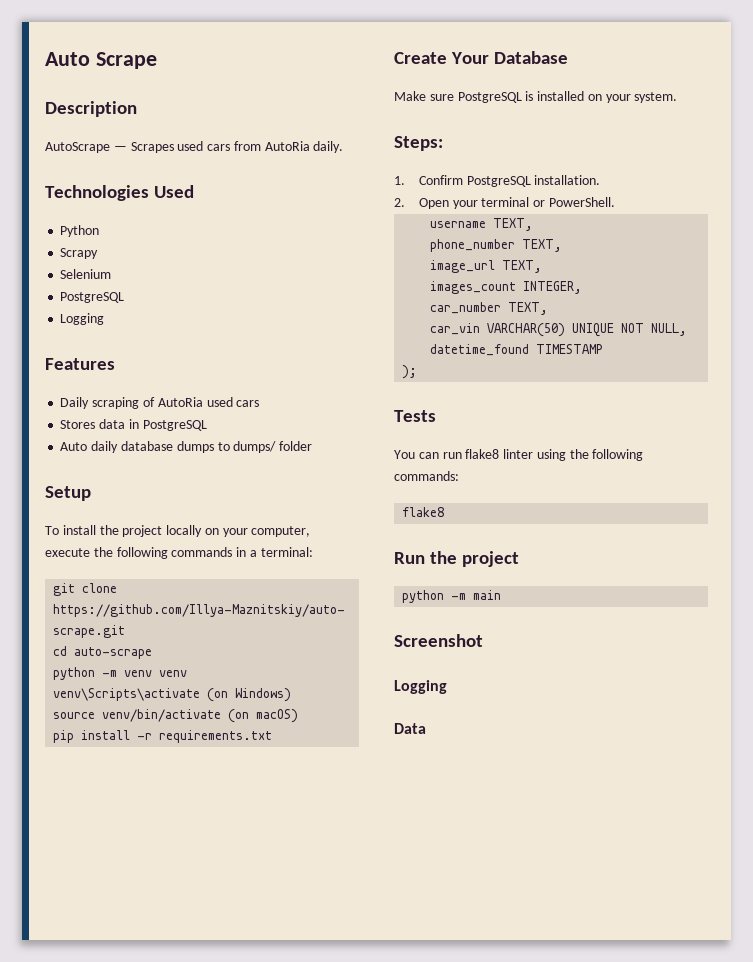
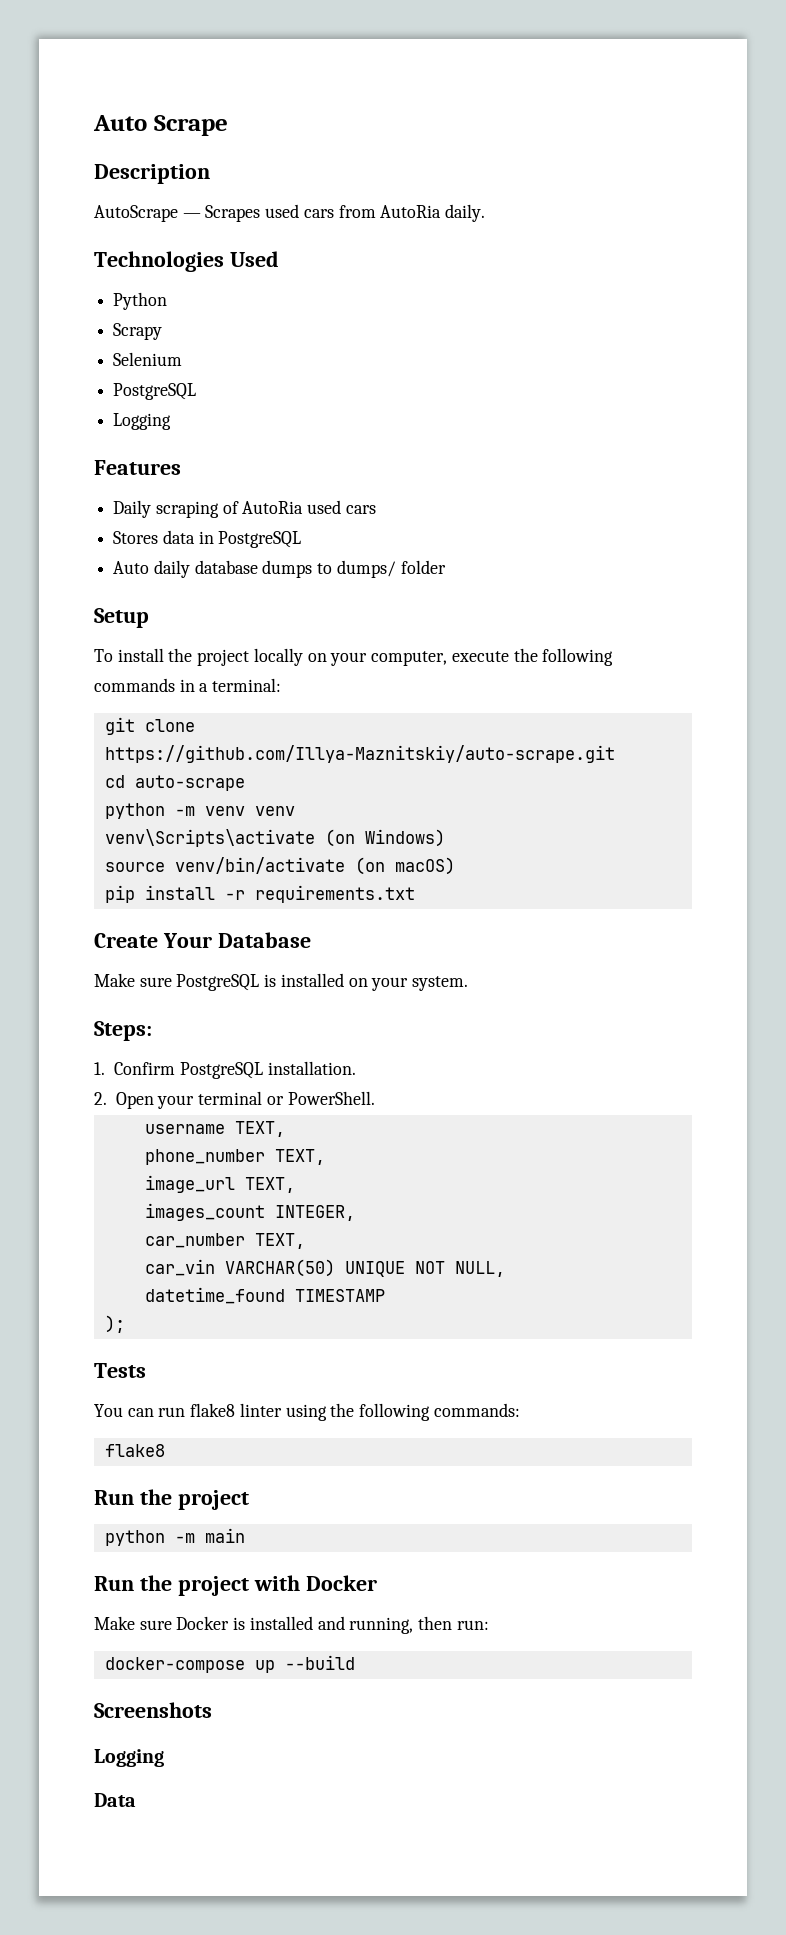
[394,634,483,647] Screenshot -> [94,1575,377,1596] [94,1616,489,1634] [104,1655,355,1673] [94,1702,212,1718] Run the project with Docker // Make sure Docker is installed and running, then run: // docker-compose up --build // Screenshots

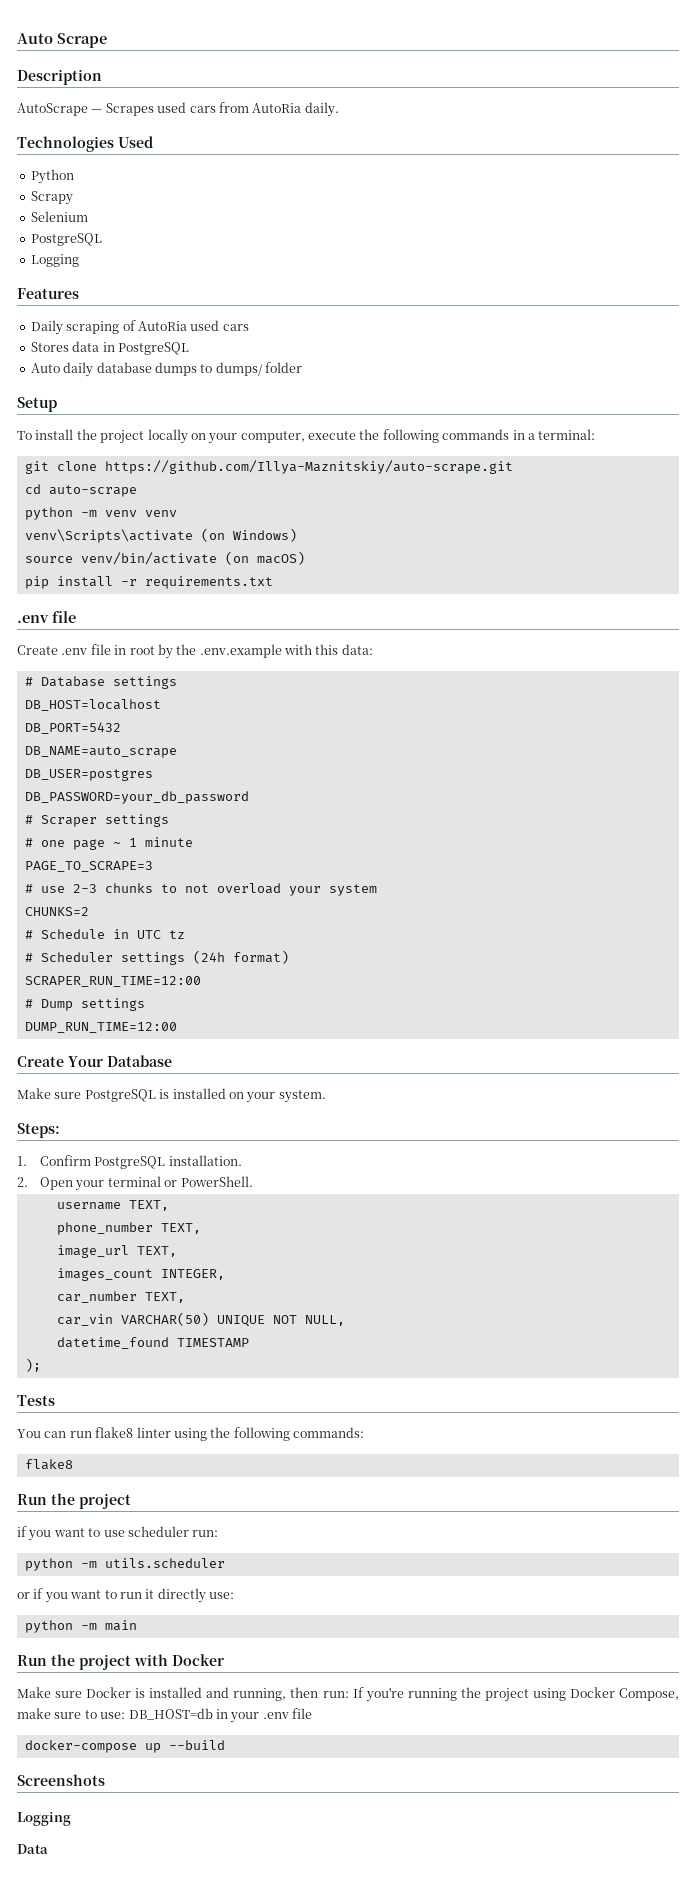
(415, 894) none -> [17,611,76,623] [17,644,373,659] [24,676,177,689] [24,699,161,711] [24,722,121,734] [24,746,177,758] [24,769,153,781] [24,791,249,804] [24,814,169,827] [24,837,193,850] [24,861,153,872] [24,883,377,896] [24,907,89,916] [24,929,185,939] [24,950,289,965] [24,976,201,987] [24,998,145,1011] [24,1022,177,1033] // .env file // Create .env file in root by the .env.example with this data: // # Database settings // DB_HOST=localhost // DB_PORT=5432 // DB_NAME=auto_scrape // DB_USER=postgres // DB_PASSWORD=your_db_password // # Scraper settings // # one page ~ 1 minute // PAGE_TO_SCRAPE=3 // # use 2-3 chunks to not overload your system // CHUNKS=2 // # Schedule in UTC tz // # Scheduler settings (24h format) // SCRAPER_RUN_TIME=12:00 // # Dump settings // DUMP_RUN_TIME=12:00
(249, 1500) none -> [17,1526,219,1541] [24,1558,225,1571] [17,1588,234,1603] // if you want to use scheduler run: // python -m utils.scheduler // or if you want to run it directly use:
(489, 1625) none -> [352,1687,679,1702] [17,1708,312,1723] If you're running the project using Docker Compose, make sure to use: DB_HOST=db in your .env file

